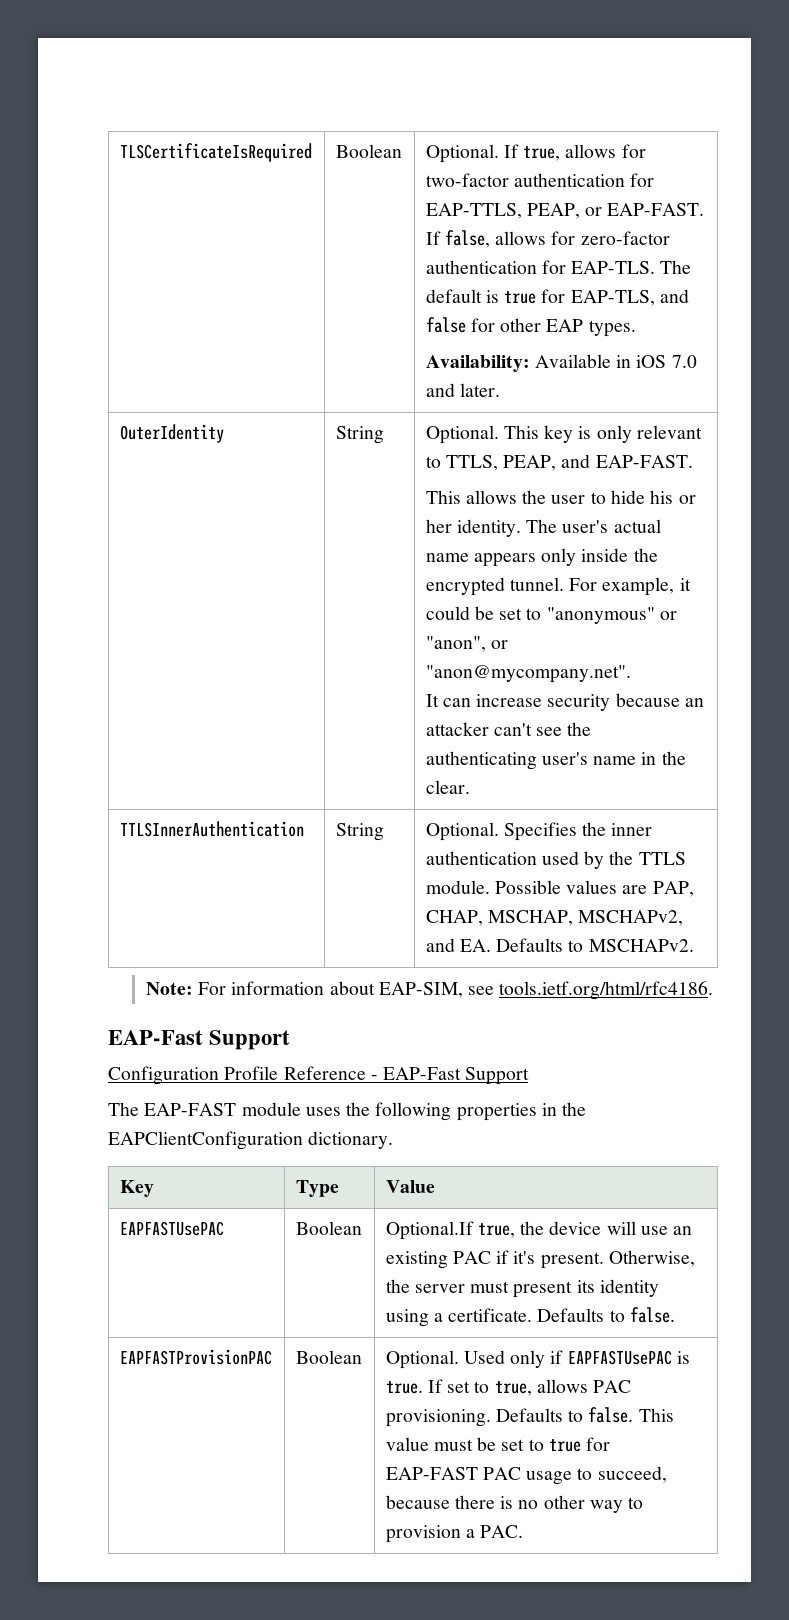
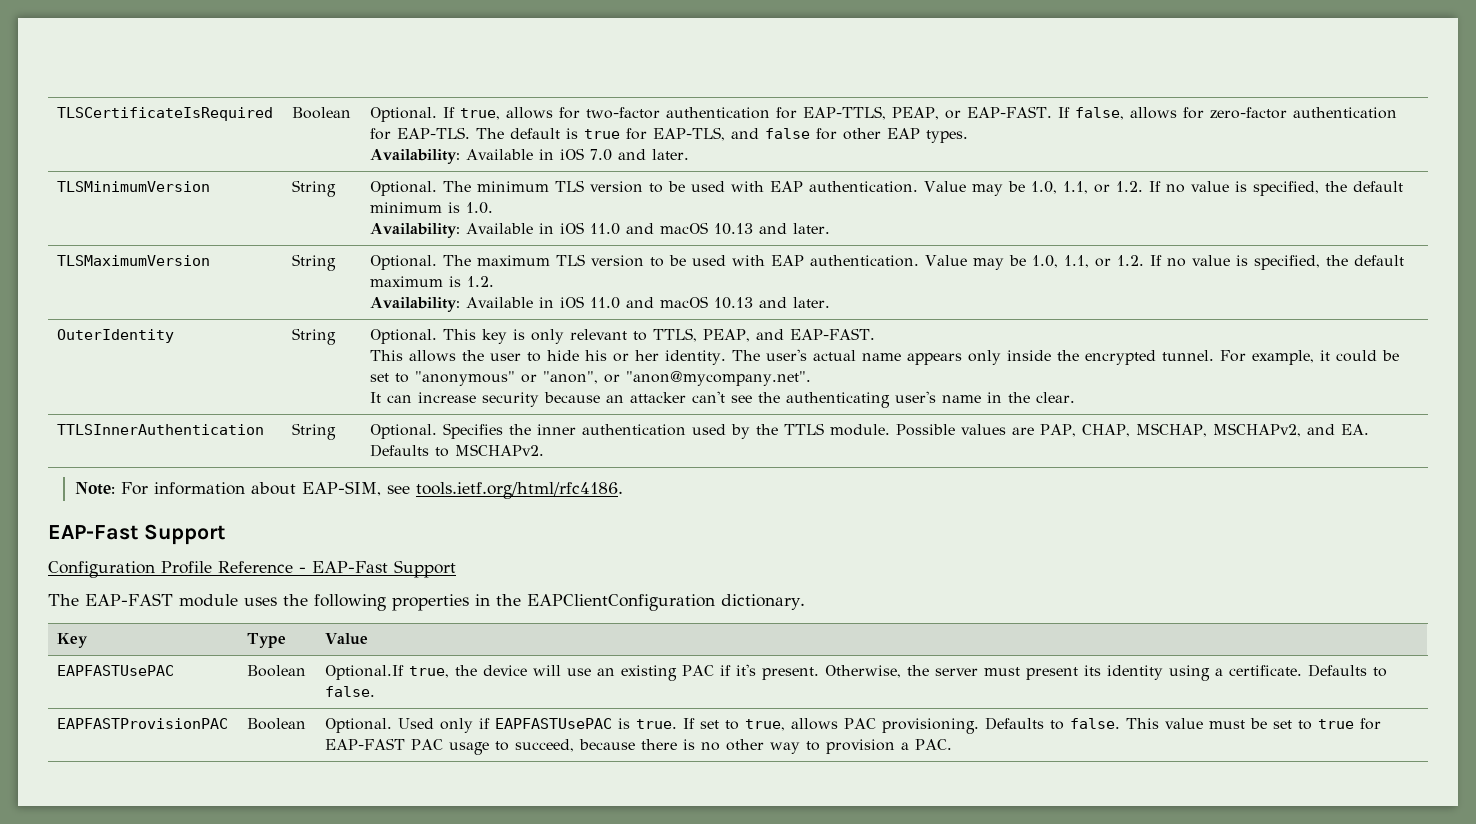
(500, 390) none -> [57,181,211,192] [292,180,337,197] [370,180,1404,196] [370,202,494,214] [370,222,831,238] [57,255,211,266] [292,254,337,271] [370,254,1405,270] [370,276,495,287] [370,296,831,312] // TLSMinimumVersion | String | Optional. The minimum TLS version to be used with EAP authentication. Value may be 1.0, 1.1, or 1.2. If no value is specified, the default minimum is 1.0. // Availability: Available in iOS 11.0 and macOS 10.13 and later. // TLSMaximumVersion | String | Optional. The maximum TLS version to be used with EAP authentication. Value may be 1.0, 1.1, or 1.2. If no value is specified, the default maximum is 1.2. // Availability: Available in iOS 11.0 and macOS 10.13 and later.

